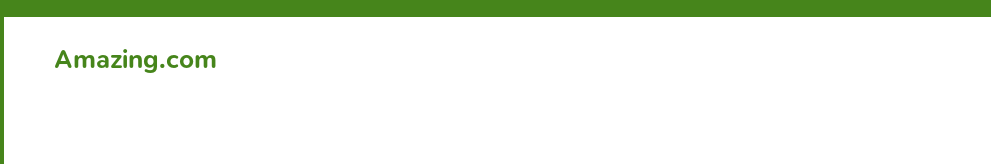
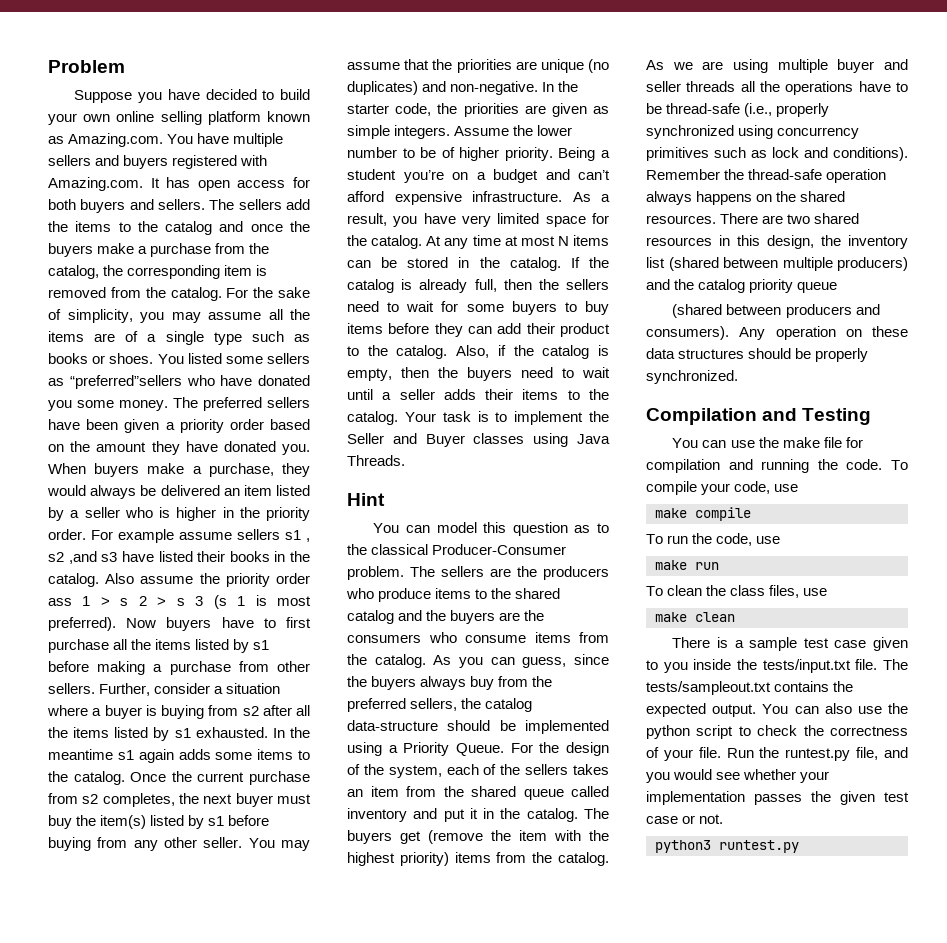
[54,49,217,73] Amazing.com -> [48,60,125,73] [74,89,310,103] [48,111,310,125] [48,133,284,147] [48,155,268,169] [48,177,310,191] [48,199,310,213] [48,221,310,235] [48,243,270,257] [48,265,268,279] [48,287,310,301] [48,309,310,323] [48,331,310,345] [48,353,310,364] [48,375,310,389] [48,397,310,411] [48,419,310,433] [48,441,310,455] [48,463,310,477] [47,485,310,499] [48,507,310,521] [48,529,310,543] [48,551,310,564] [48,573,310,587] [48,595,311,609] [48,617,311,631] [48,639,270,653] [48,661,310,675] [48,683,281,696] [47,705,310,719] [48,727,310,741] [48,749,310,763] [48,771,310,785] [48,793,311,807] [48,815,270,829] [48,837,311,851] [347,59,609,73] [347,81,579,95] [347,103,609,117] [347,125,573,139] [347,147,610,161] [347,169,610,183] [347,191,610,205] [347,213,609,227] [347,235,609,249] [347,257,609,271] [347,279,609,293] [347,301,609,315] [347,323,610,337] [347,345,609,359] [347,367,610,381] [347,389,609,400] [347,411,609,425] [347,433,610,447] [347,455,405,466] [347,493,385,506] [373,522,609,536] [347,544,567,555] [347,566,609,580] [346,588,561,602] [347,610,545,624] [347,632,609,643] [347,654,609,668] [347,676,553,690] [347,698,533,712] [347,720,609,734] [347,742,609,756] [347,764,609,778] [347,786,609,800] [347,808,609,822] [347,830,609,844] [347,852,609,866] [646,59,908,73] [646,81,908,95] [646,103,830,117] [646,125,860,139] [646,147,908,161] [646,169,887,183] [646,191,846,205] [646,213,860,224] [646,235,908,249] [646,257,908,271] [646,279,838,293] [672,304,880,318] [646,326,908,340] [646,348,869,362] [646,370,738,384] [646,408,872,425] [672,437,863,448] [646,459,908,473] [646,481,799,495] [655,507,751,521] [646,533,781,546] [655,560,719,570] [646,585,828,598] [655,612,735,622] [672,637,908,651] [646,659,908,673] [646,681,854,695] [646,703,908,717] [646,725,908,739] [646,747,908,761] [646,769,830,783] [646,791,909,805] [646,814,724,824] [655,840,799,853] Problem // Suppose you have decided to build your own online selling platform known as Amazing.com. You have multiple sellers and buyers registered with Amazing.com. It has open access for both buyers and sellers. The sellers add the items to the catalog and once the buyers make a purchase from the catalog, the corresponding item is removed from the catalog. For the sake of simplicity, you may assume all the items are of a single type such as books or shoes. You listed some sellers as “preferred”sellers who have donated you some money. The preferred sellers have been given a priority order based on the amount they have donated you. When buyers make a purchase, they would always be delivered an item listed by a seller who is higher in the priority order. For example assume sellers s1 , s2 ,and s3 have listed their books in the catalog. Also assume the priority order ass 1 > s 2 > s 3 (s 1 is most preferred). Now buyers have to first purchase all the items listed by s1 before making a purchase from other sellers. Further, consider a situation where a buyer is buying from s2 after all the items listed by s1 exhausted. In the meantime s1 again adds some items to the catalog. Once the current purchase from s2 completes, the next buyer must buy the item(s) listed by s1 before buying from any other seller. You may assume that the priorities are unique (no duplicates) and non-negative. In the starter code, the priorities are given as simple integers. Assume the lower number to be of higher priority. Being a student you’re on a budget and can’t afford expensive infrastructure. As a result, you have very limited space for the catalog. At any time at most N items can be stored in the catalog. If the catalog is already full, then the sellers need to wait for some buyers to buy items before they can add their product to the catalog. Also, if the catalog is empty, then the buyers need to wait until a seller adds their items to the catalog. Your task is to implement the Seller and Buyer classes using Java Threads. // Hint // You can model this question as to the classical Producer-Consumer problem. The sellers are the producers who produce items to the shared catalog and the buyers are the consumers who consume items from the catalog. As you can guess, since the buyers always buy from the preferred sellers, the catalog data-structure should be implemented using a Priority Queue. For the design of the system, each of the sellers takes an item from the shared queue called inventory and put it in the catalog. The buyers get (remove the item with the highest priority) items from the catalog. As we are using multiple buyer and seller threads all the operations have to be thread-safe (i.e., properly synchronized using concurrency primitives such as lock and conditions). Remember the thread-safe operation always happens on the shared resources. There are two shared resources in this design, the inventory list (shared between multiple producers) and the catalog priority queue // (shared between producers and consumers). Any operation on these data structures should be properly synchronized. // Compilation and Testing // You can use the make file for compilation and running the code. To compile your code, use // make compile // To run the code, use // make run // To clean the class files, use // make clean // There is a sample test case given to you inside the tests/input.txt file. The tests/sampleout.txt contains the expected output. You can also use the python script to check the correctness of your file. Run the runtest.py file, and you would see whether your implementation passes the given test case or not. // python3 runtest.py

